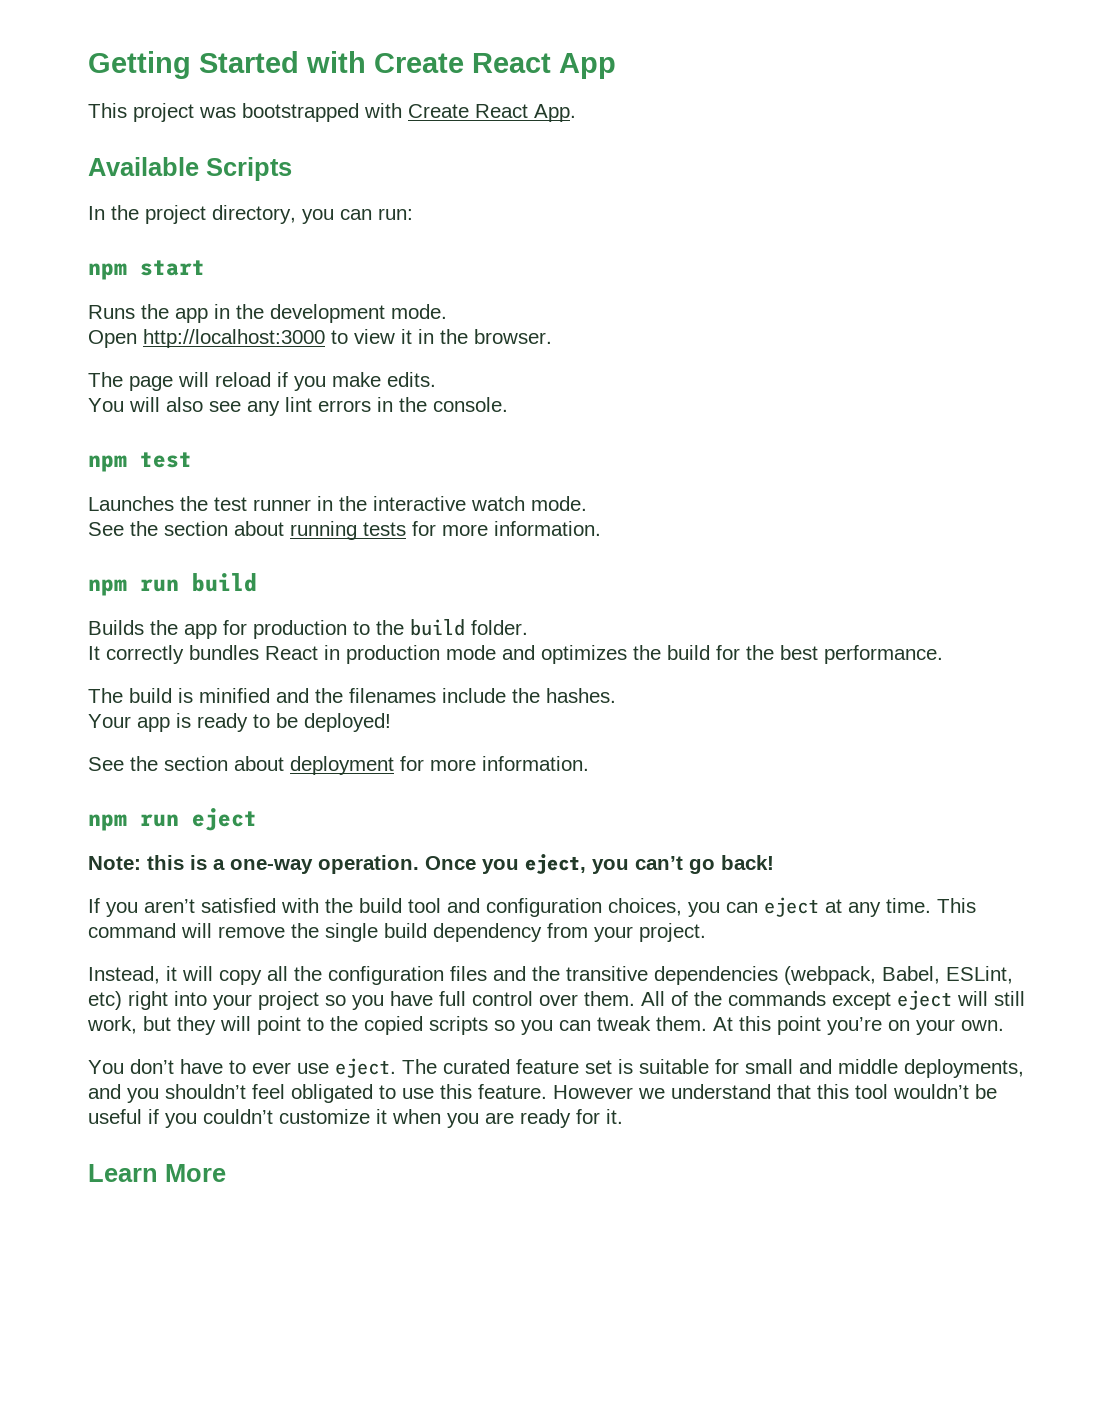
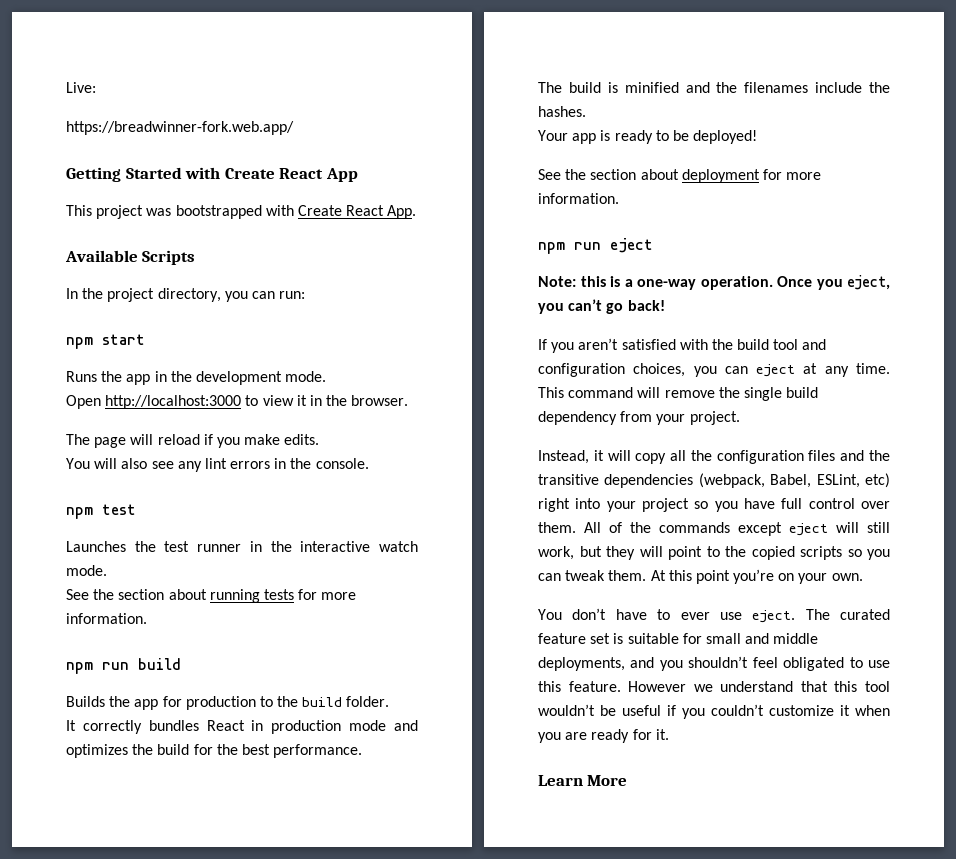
(88, 65) none -> [66,82,96,93] [66,121,294,135] Live: // https://breadwinner-fork.web.app/ //

